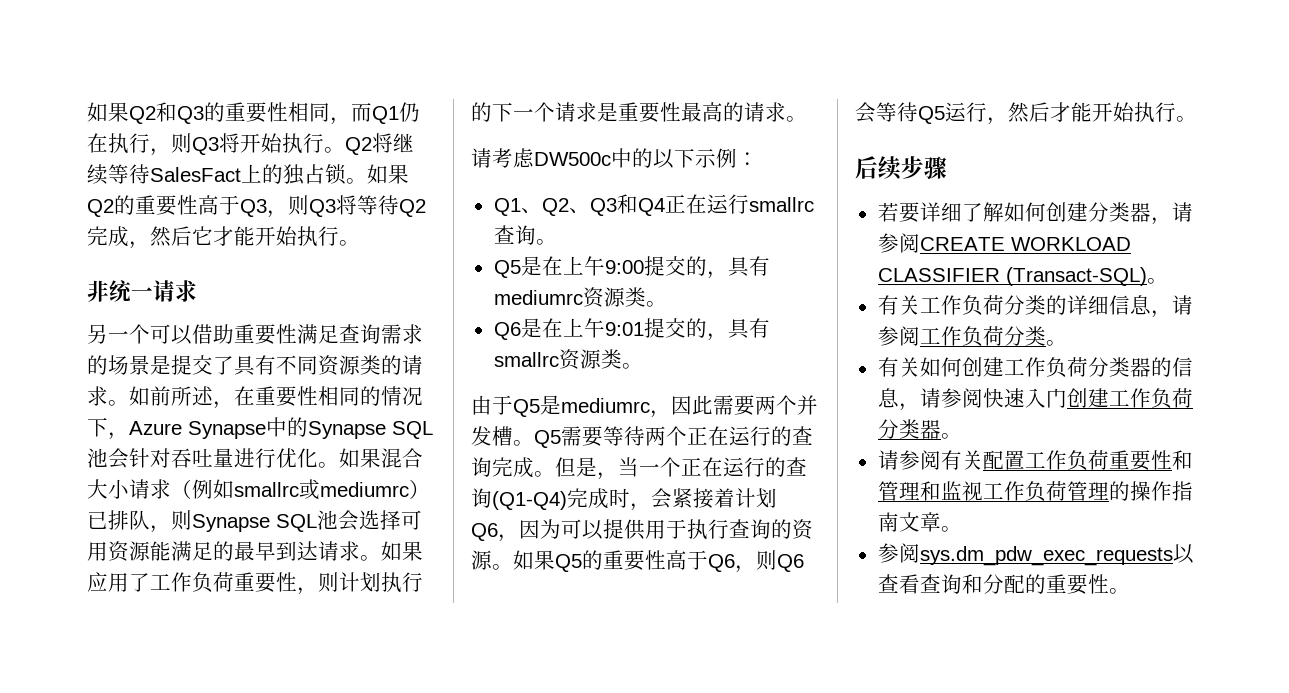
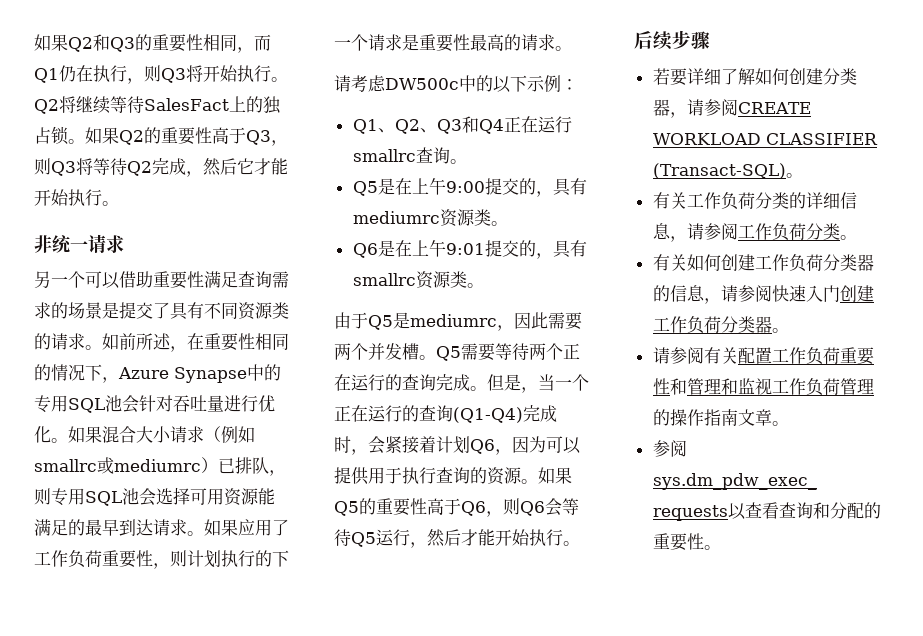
[308,421,386,439] Synapse -> [34,395,68,413] 专用
[192,514,270,532] Synapse -> [51,488,85,506] 专用

